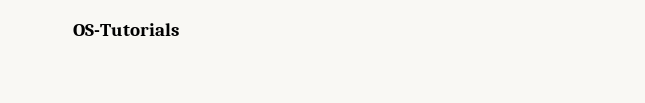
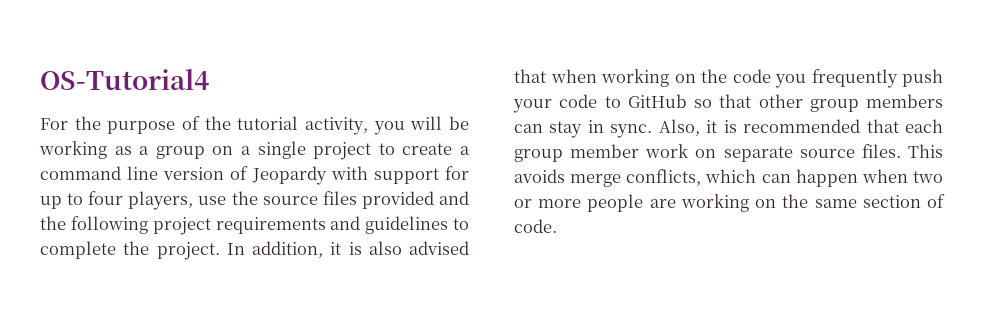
[73,23,179,36] OS-Tutorials -> [40,69,209,90] [40,116,470,135] [39,141,471,160] [40,166,470,185] [40,191,469,210] [40,216,469,235] [40,241,469,260] [514,69,943,88] [513,94,943,113] [514,119,944,138] [514,144,943,162] [514,169,943,187] [514,194,945,212] [514,219,557,233] OS-Tutorial4 // For the purpose of the tutorial activity, you will be working as a group on a single project to create a command line version of Jeopardy with support for up to four players, use the source files provided and the following project requirements and guidelines to complete the project. In addition, it is also advised that when working on the code you frequently push your code to GitHub so that other group members can stay in sync. Also, it is recommended that each group member work on separate source files. This avoids merge conflicts, which can happen when two or more people are working on the same section of code.

